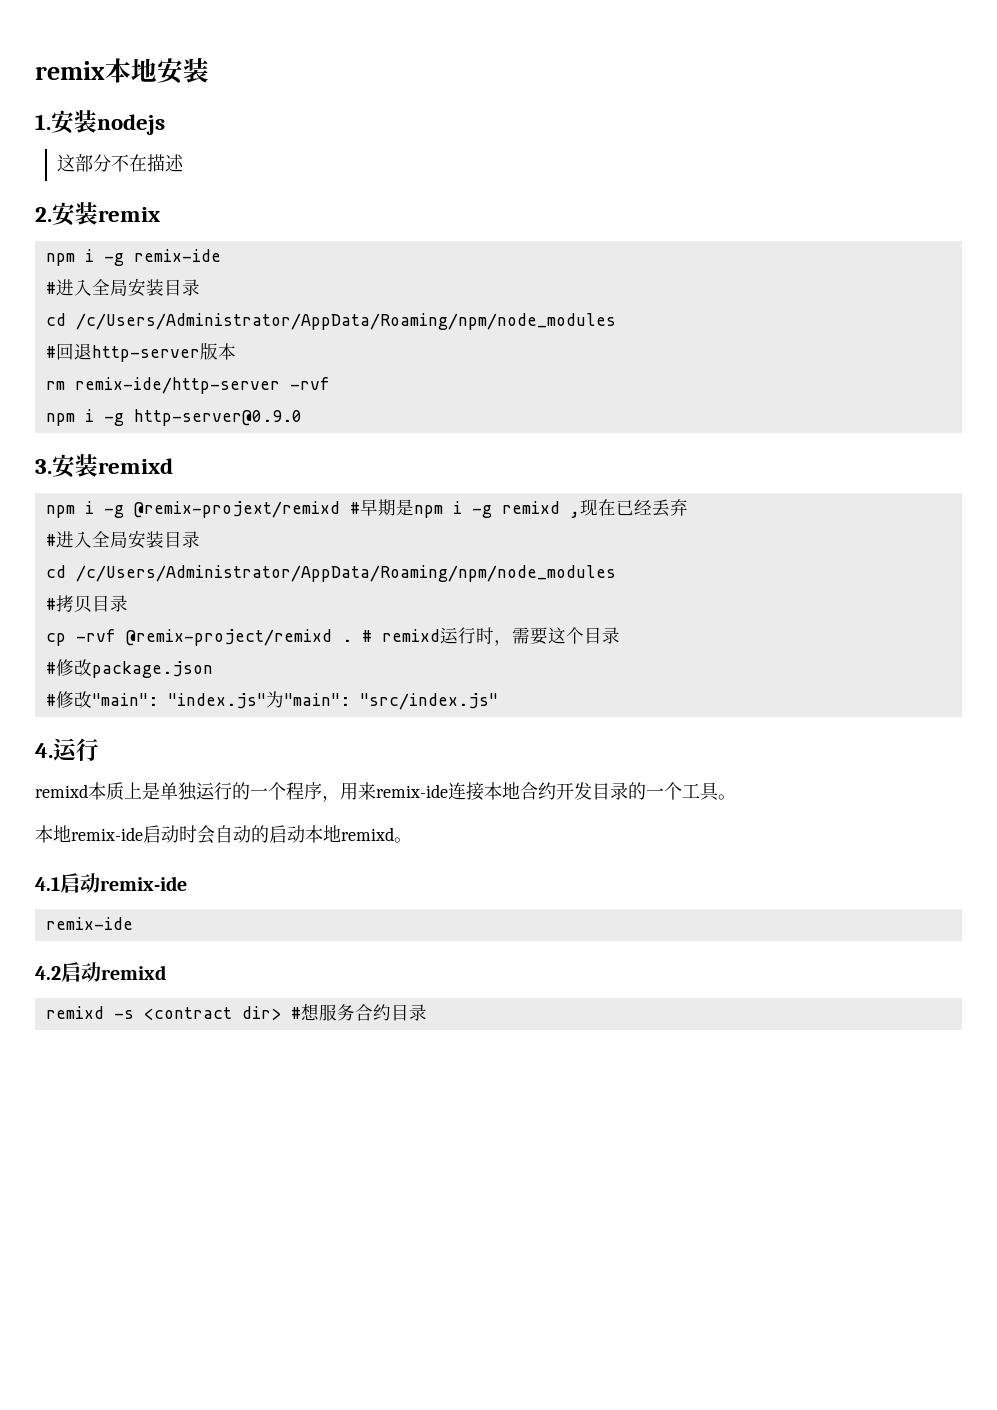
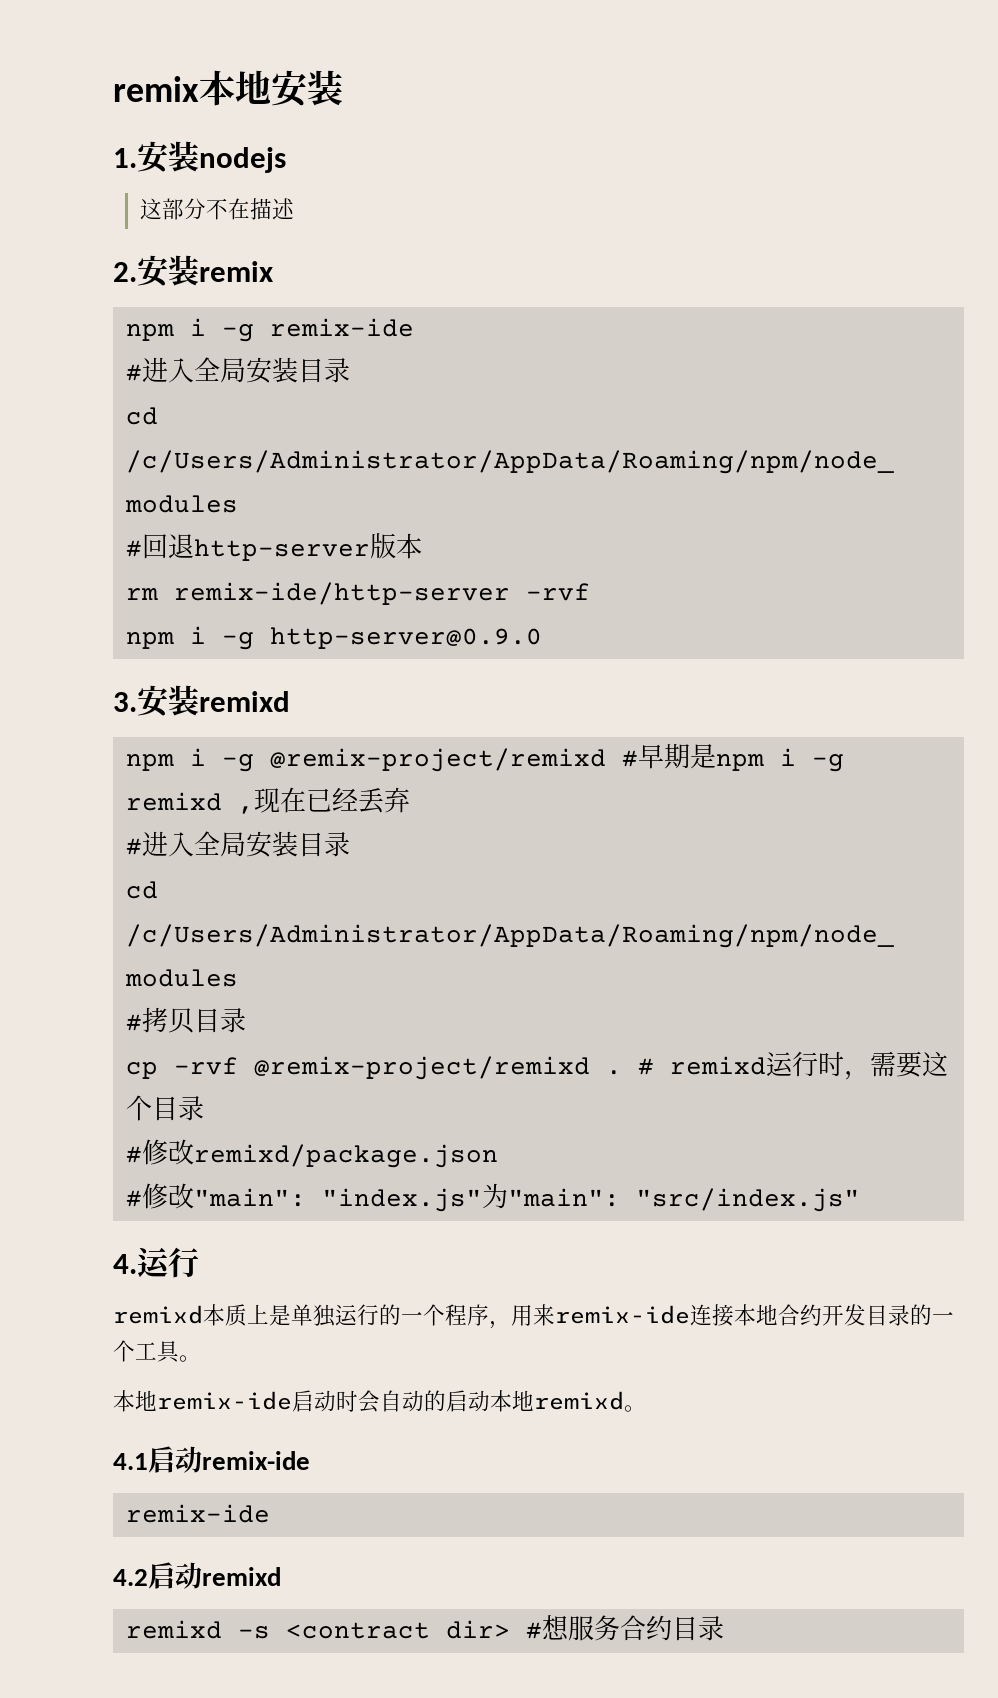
[133,501,340,518] @remix-projext/remixd -> [269,748,606,772] @remix-project/remixd
[91,661,213,678] package.json -> [193,1144,498,1168] remixd/package.json

